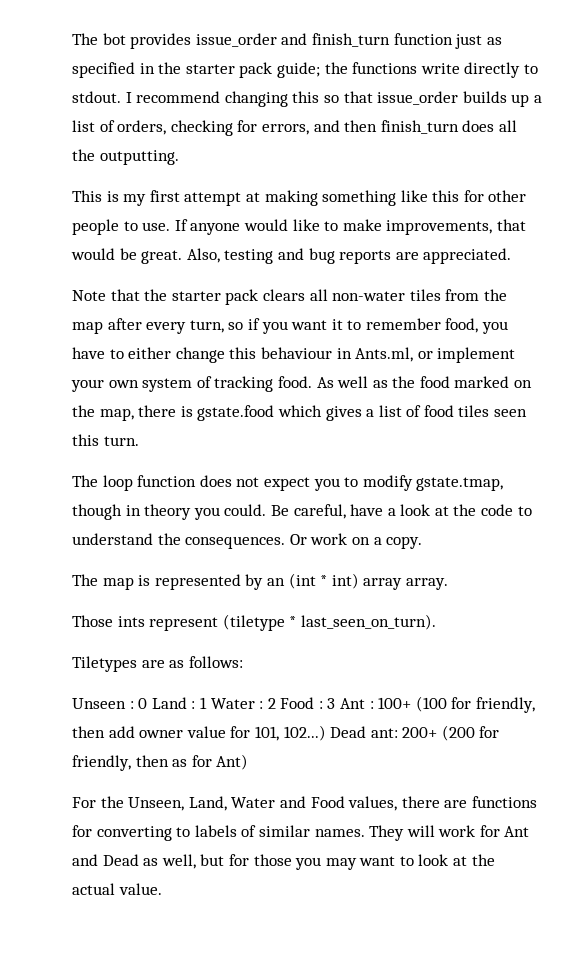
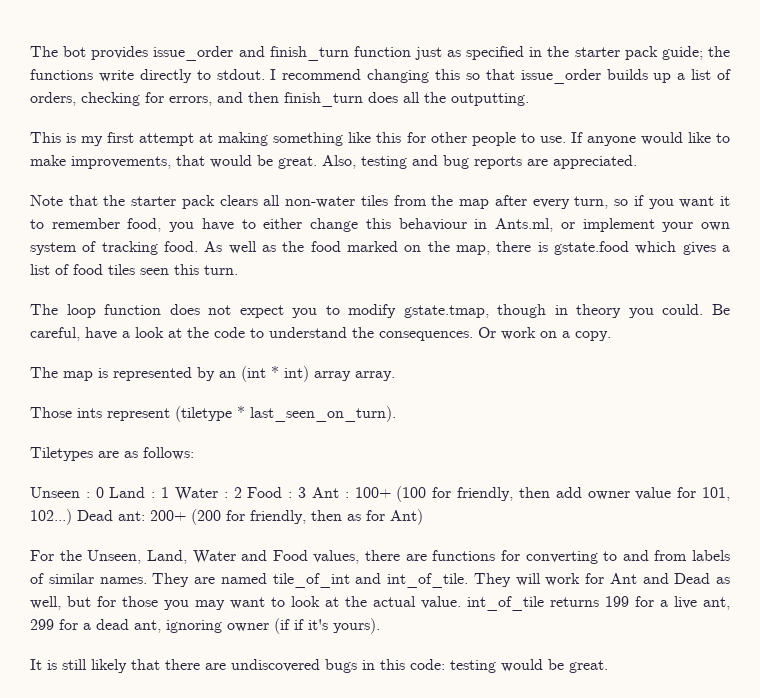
(191, 832) none -> [622,550,688,561] and from
(405, 833) none -> [194,573,511,588] are named tile_of_int and int_of_tile. They
(162, 889) none -> [467,596,730,611] [30,618,380,634] [30,659,608,673] int_of_tile returns 199 for a live ant, 299 for a dead ant, ignoring owner (if if it's yours). // It is still likely that there are undiscovered bugs in this code: testing would be great.

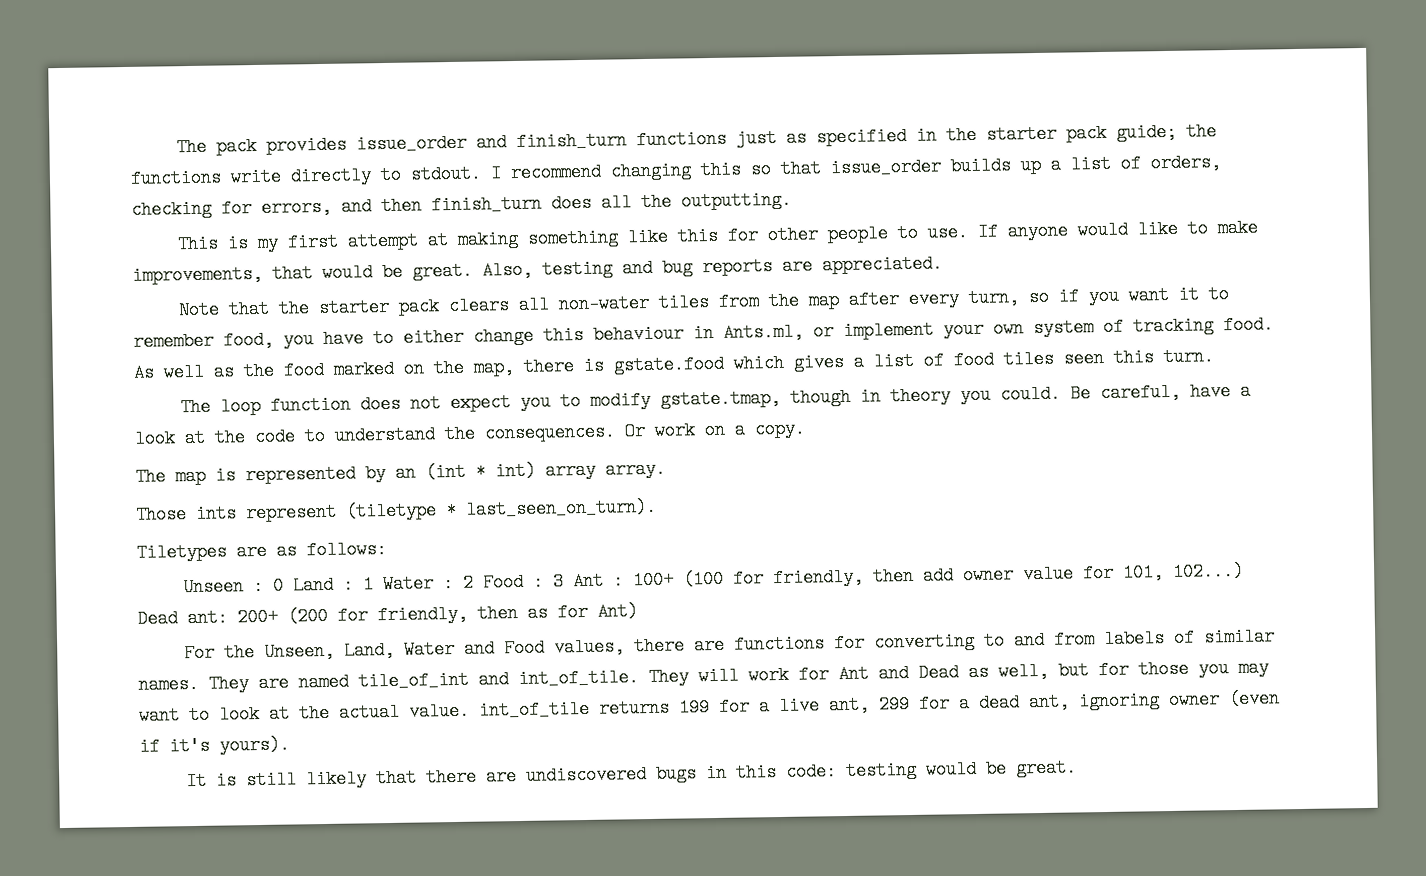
[30,46,87,57] The bot -> [176,136,258,157] The pack
[353,46,411,57] function -> [636,129,728,150] functions
[274,618,290,634] (if -> [1228,689,1280,709] (even

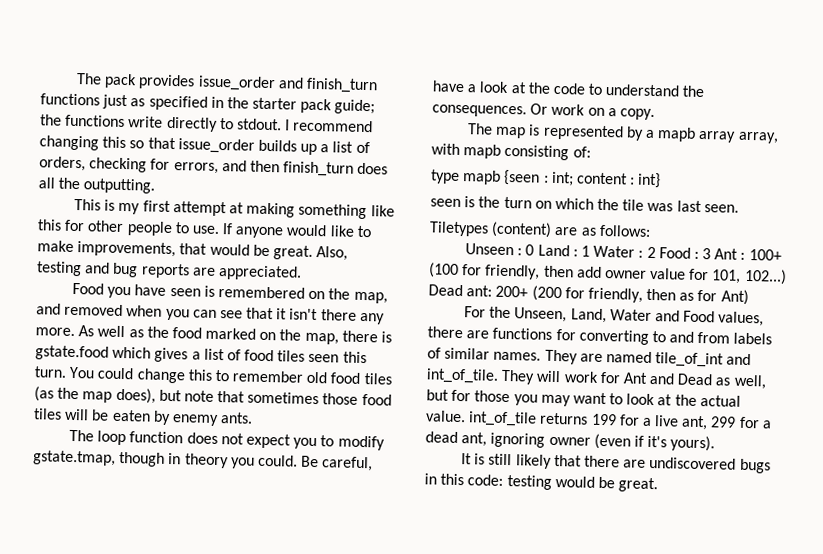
[178,285,1230,320] [133,315,1274,351] Note that the starter pack clears all non-water tiles from the map after every turn, so if you want it to remember food, you have to either change this behaviour in Ants.ml, or implement your own system of tracking food. -> [72,282,388,304] [36,303,385,325] [35,327,75,337] Food you have seen is remembered on the map, and removed when you can see that it isn't there any more.
(1214, 357) none -> [69,366,392,385] [34,386,392,406] [33,408,254,427] You could change this to remember old food tiles (as the map does), but note that sometimes those food tiles will be eaten by enemy ants.
[395,459,666,482] [135,497,657,524] an (int * int) array array. // Those ints represent (tiletype * last_seen_on_turn). -> [645,127,779,144] [431,143,591,161] [430,169,662,189] [430,196,739,213] a mapb array array, with mapb consisting of: // type mapb {seen : int; content : int} // seen is the turn on which the tile was last seen.
(227, 552) none -> [491,221,553,238] (content)

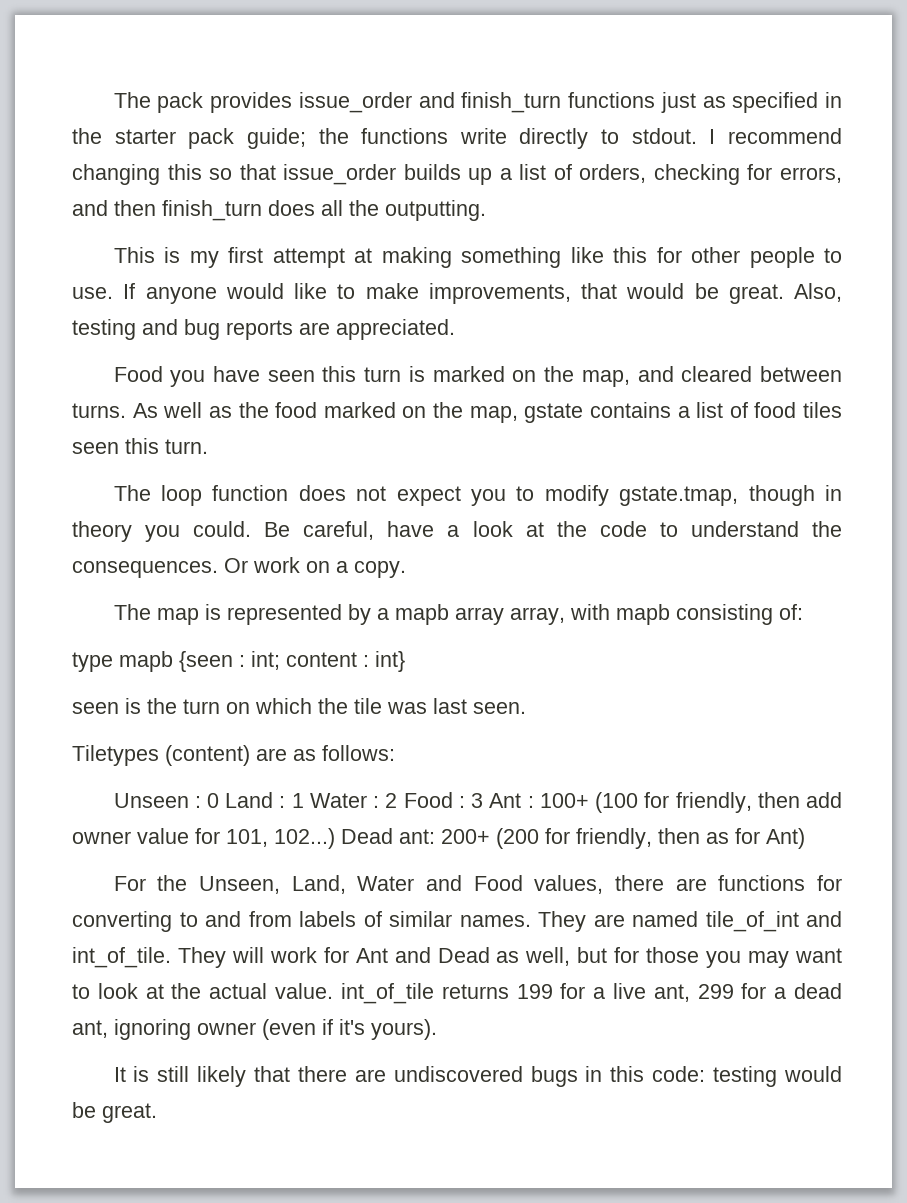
[203,285,388,304] [36,303,385,325] [35,327,75,337] is remembered on the map, and removed when you can see that it isn't there any more. -> [322,366,843,387] [72,403,126,418] this turn is marked on the map, and cleared between turns.
[341,330,393,343] [35,345,189,363] there is gstate.food which gives -> [524,402,671,423] gstate contains
[69,366,392,385] [34,386,392,406] [33,408,254,427] You could change this to remember old food tiles (as the map does), but note that sometimes those food tiles will be eaten by enemy ants. -> (208, 446) none

